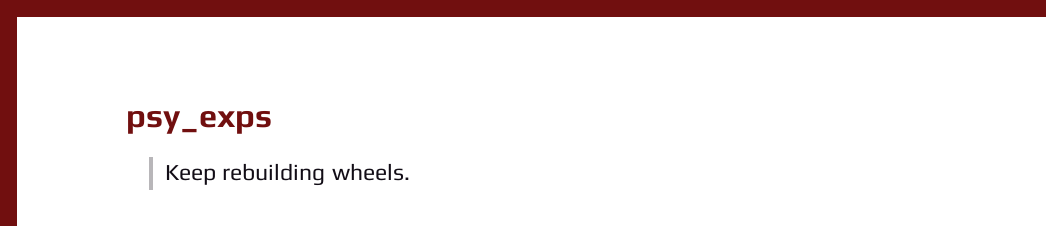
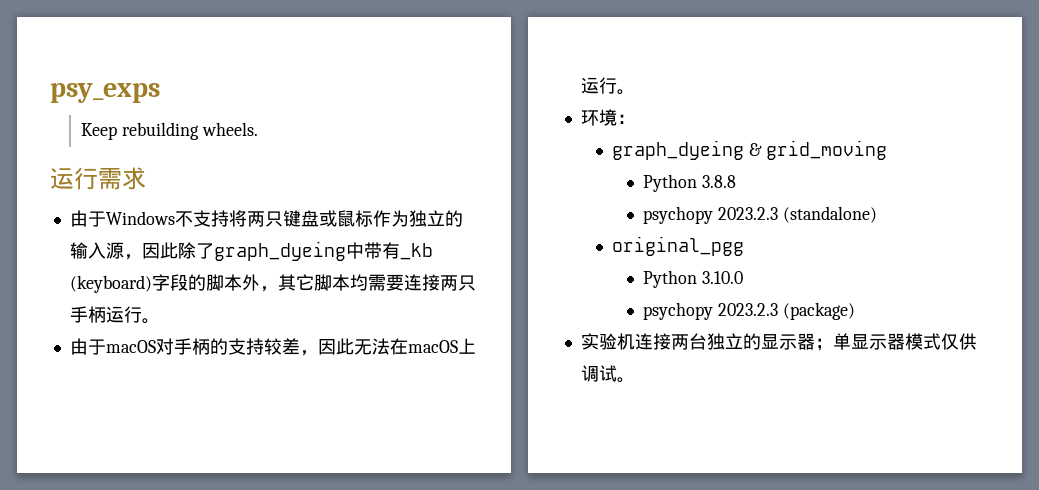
(410, 172) none -> [50,167,146,190] [69,210,463,227] [69,241,433,261] [69,274,476,293] [69,306,160,324] [69,338,476,356] [580,77,635,95] [580,109,635,126] [611,140,887,160] [643,174,736,192] [643,206,877,224] [611,236,744,256] [643,270,743,288] [643,302,855,320] [580,333,977,351] [580,365,635,383] // 运行需求 // 由于Windows不支持将两只键盘或鼠标作为独立的输入源，因此除了graph_dyeing中带有_kb (keyboard)字段的脚本外，其它脚本均需要连接两只手柄运行。 // 由于macOS对手柄的支持较差，因此无法在macOS上运行。 // 环境： // graph_dyeing & grid_moving // Python 3.8.8 // psychopy 2023.2.3 (standalone) // original_pgg // Python 3.10.0 // psychopy 2023.2.3 (package) // 实验机连接两台独立的显示器；单显示器模式仅供调试。

